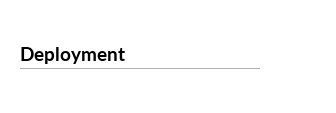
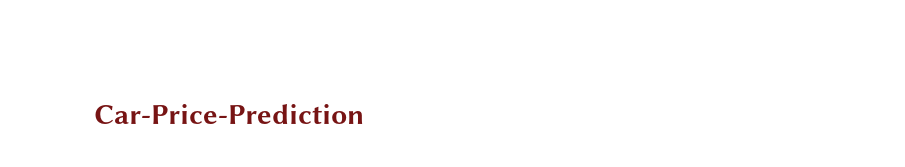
[20,47,125,64] Deployment -> [94,104,364,124] Car-Price-Prediction

